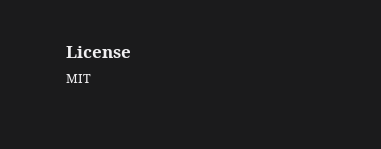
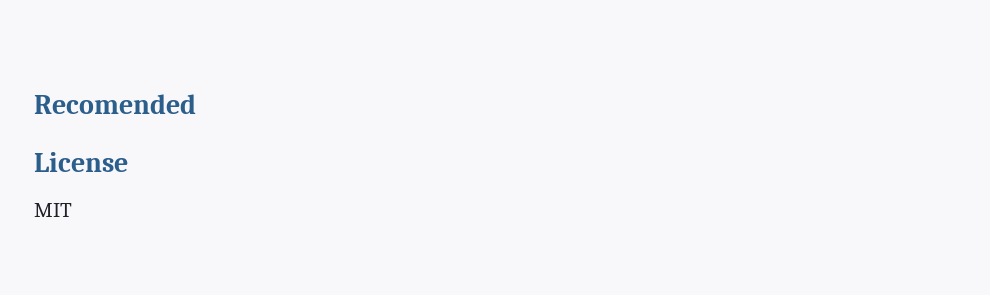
(66, 52) none -> [34,94,196,114] Recomended //

